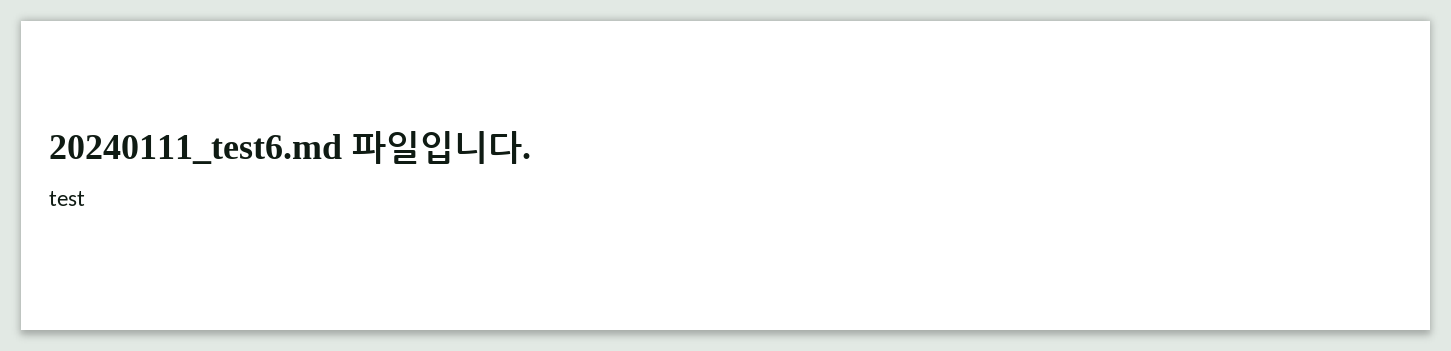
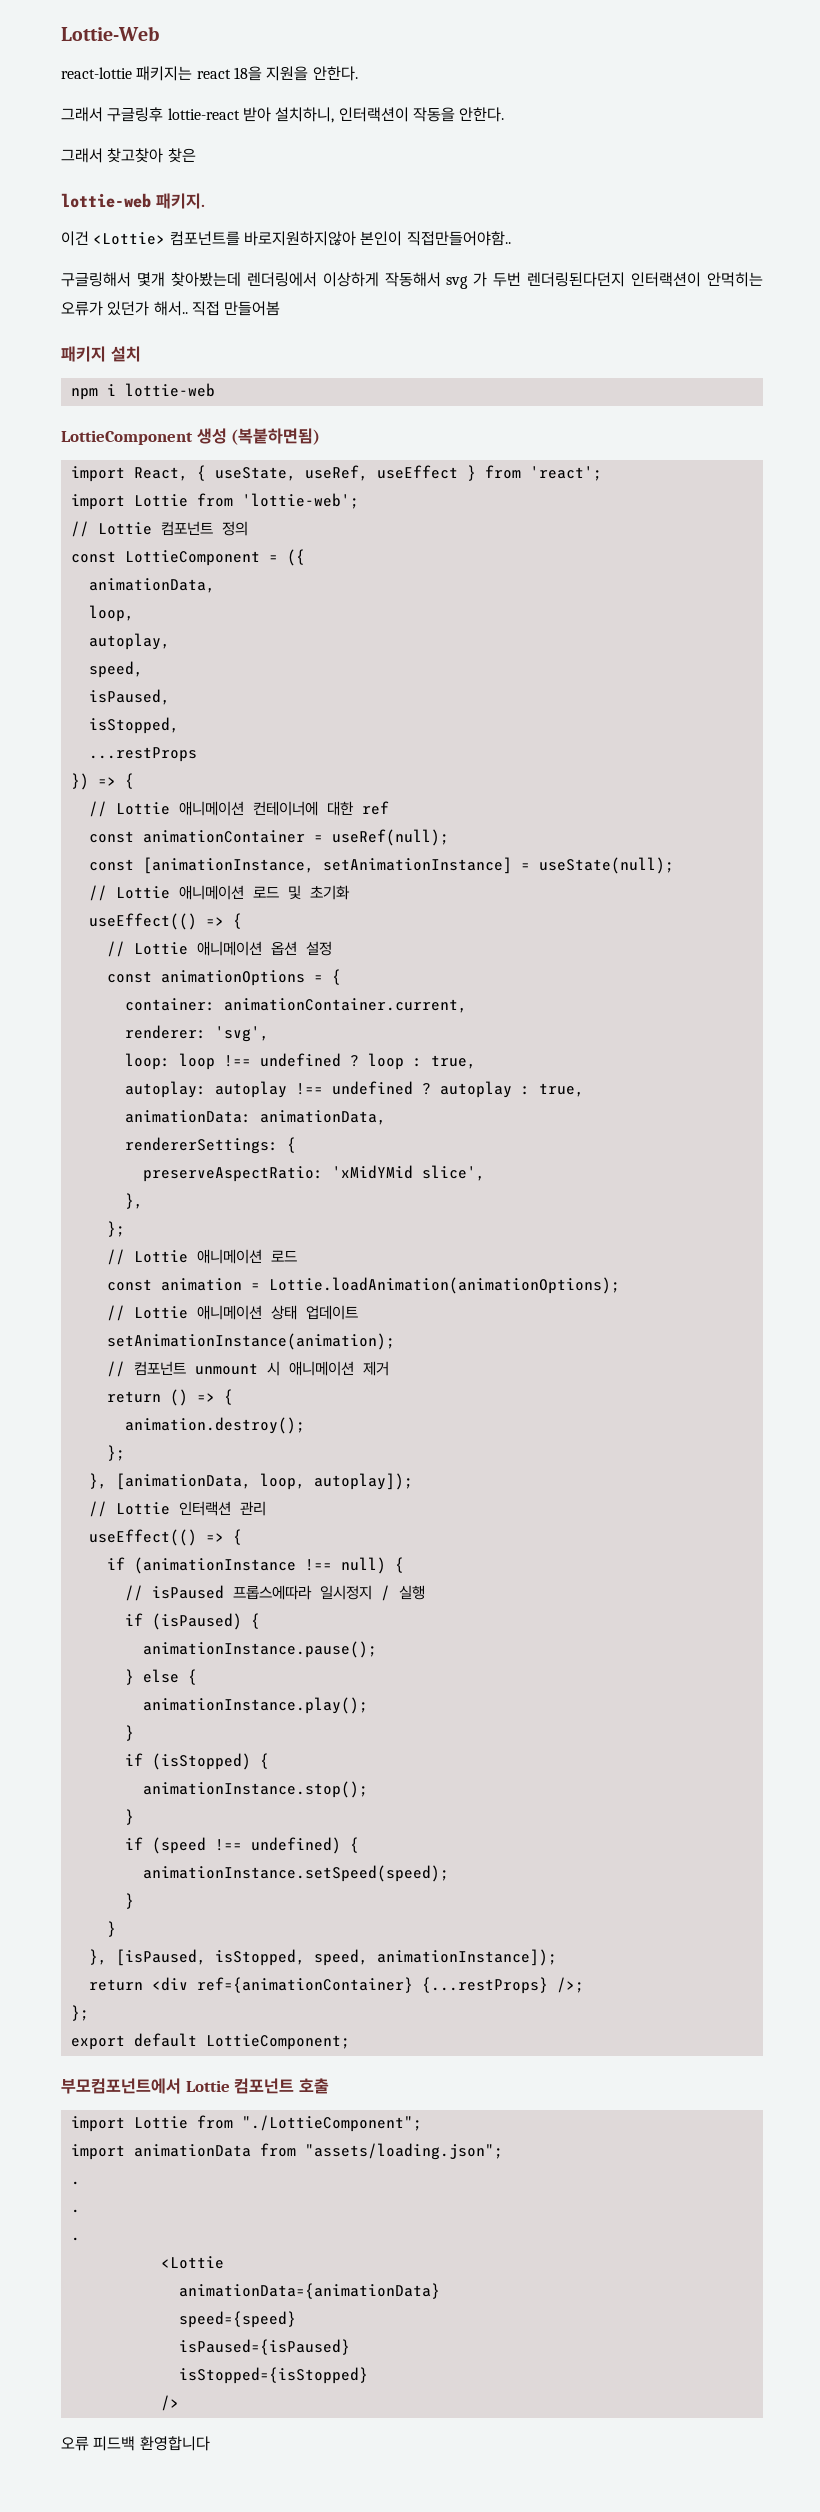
[49,131,531,164] [49,191,85,206] 20240111_test6.md 파일입니다. // test -> [61,26,159,41] [61,66,358,81] [61,107,505,123] [61,148,196,163] [61,193,205,209] [61,231,511,246] [61,272,763,289] [61,301,281,316] [61,346,141,362] [70,383,215,400] [61,428,321,445] [70,465,602,482] [70,493,359,510] [70,521,248,537] [70,549,305,566] [88,578,215,593] [88,605,134,622] [88,633,170,650] [88,661,143,678] [88,689,170,705] [88,717,179,734] [88,747,197,762] [70,773,134,790] [88,801,389,817] [88,829,449,846] [88,857,674,874] [88,885,350,901] [88,913,242,930] [106,941,332,957] [106,969,341,986] [124,998,467,1013] [124,1025,269,1042] [124,1053,476,1070] [124,1081,584,1098] [124,1110,386,1125] [124,1137,296,1154] [142,1165,485,1182] [124,1193,143,1209] [106,1221,125,1237] [106,1249,297,1265] [106,1277,620,1294] [106,1305,358,1321] [106,1333,395,1350] [106,1361,389,1377] [106,1389,233,1406] [124,1417,305,1434] [106,1445,125,1461] [88,1473,413,1490] [88,1501,266,1517] [88,1529,242,1546] [106,1557,404,1574] [124,1585,425,1601] [124,1613,260,1630] [142,1641,377,1658] [124,1669,197,1685] [142,1697,368,1714] [124,1725,134,1741] [124,1753,269,1770] [142,1781,368,1798] [124,1809,134,1825] [124,1837,359,1854] [142,1865,449,1882] [124,1893,134,1909] [106,1921,116,1937] [88,1949,557,1966] [88,1977,584,1994] [70,2005,89,2021] [70,2033,350,2050] [61,2078,329,2094] [70,2115,422,2132] [70,2143,503,2160] [70,2181,80,2185] [70,2209,80,2213] [70,2237,80,2241] [160,2256,224,2269] [178,2283,440,2299] [178,2311,296,2328] [178,2339,350,2355] [178,2367,368,2384] [160,2395,179,2411] [61,2436,210,2451] Lottie-Web // react-lottie 패키지는 react 18을 지원을 안한다. // 그래서 구글링후 lottie-react 받아 설치하니, 인터랙션이 작동을 안한다. // 그래서 찾고찾아 찾은 // lottie-web 패키지. // 이건 <Lottie> 컴포넌트를 바로지원하지않아 본인이 직접만들어야함.. // 구글링해서 몇개 찾아봤는데 렌더링에서 이상하게 작동해서 svg 가 두번 렌더링된다던지 인터랙션이 안먹히는 오류가 있던가 해서.. 직접 만들어봄 // 패키지 설치 // npm i lottie-web // LottieComponent 생성 (복붙하면됨) // import React, { useState, useRef, useEffect } from 'react'; // import Lottie from 'lottie-web'; // // Lottie 컴포넌트 정의 // const LottieComponent = ({ // animationData, // loop, // autoplay, // speed, // isPaused, // isStopped, // ...restProps // }) => { // // Lottie 애니메이션 컨테이너에 대한 ref // const animationContainer = useRef(null); // const [animationInstance, setAnimationInstance] = useState(null); // // Lottie 애니메이션 로드 및 초기화 // useEffect(() => { // // Lottie 애니메이션 옵션 설정 // const animationOptions = { // container: animationContainer.current, // renderer: 'svg', // loop: loop !== undefined ? loop : true, // autoplay: autoplay !== undefined ? autoplay : true, // animationData: animationData, // rendererSettings: { // preserveAspectRatio: 'xMidYMid slice', // }, // }; // // Lottie 애니메이션 로드 // const animation = Lottie.loadAnimation(animationOptions); // // Lottie 애니메이션 상태 업데이트 // setAnimationInstance(animation); // // 컴포넌트 unmount 시 애니메이션 제거 // return () => { // animation.destroy(); // }; // }, [animationData, loop, autoplay]); // // Lottie 인터랙션 관리 // useEffect(() => { // if (animationInstance !== null) { // // isPaused 프롭스에따라 일시정지 / 실행 // if (isPaused) { // animationInstance.pause(); // } else { // animationInstance.play(); // } // if (isStopped) { // animationInstance.stop(); // } // if (speed !== undefined) { // animationInstance.setSpeed(speed); // } // } // }, [isPaused, isStopped, speed, animationInstance]); // return <div ref={animationContainer} {...restProps} />; // }; // export default LottieComponent; // 부모컴포넌트에서 Lottie 컴포넌트 호출 // import Lottie from "./LottieComponent"; // import animationData from "assets/loading.json"; // . // . // . // <Lottie // animationData={animationData} // speed={speed} // isPaused={isPaused} // isStopped={isStopped} // /> // 오류 피드백 환영합니다

